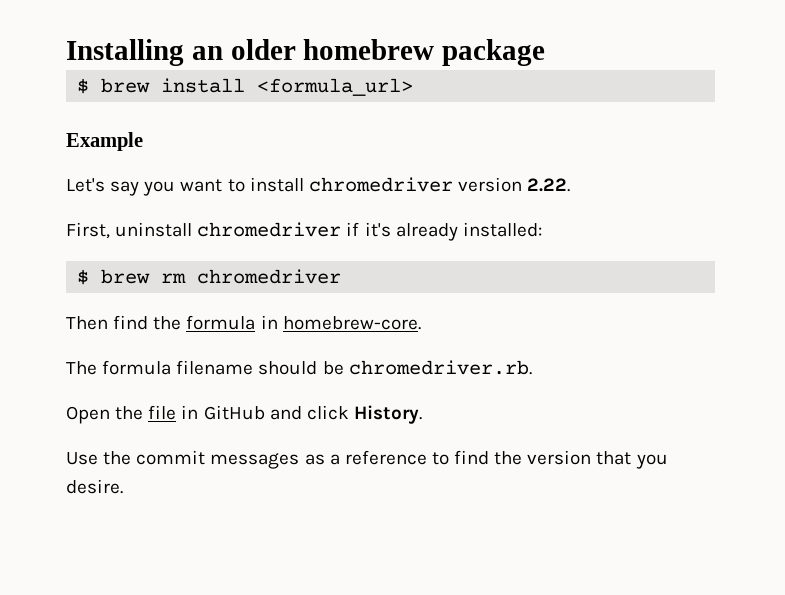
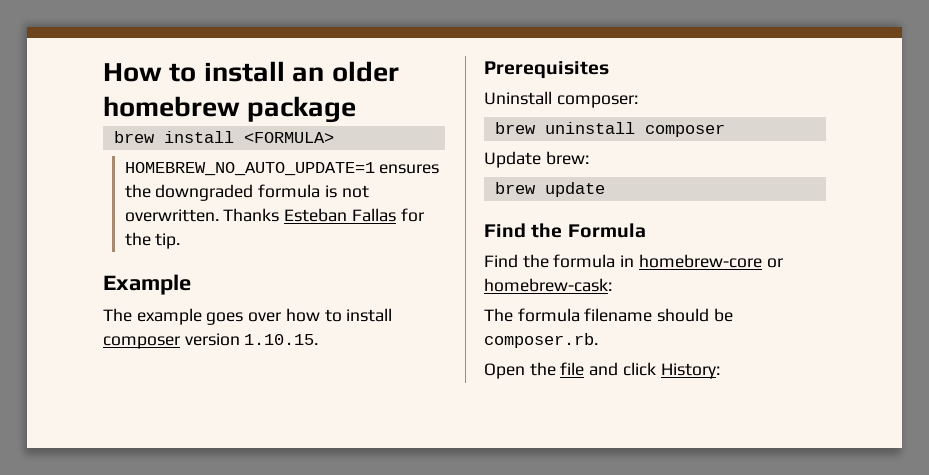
[66,39,184,66] Installing -> [103,61,285,82] How to install
[77,78,90,94] $ -> (357, 109) none
[257,78,414,96] [66,132,143,151] [66,177,571,196] [66,222,542,241] [77,269,342,285] [66,315,421,330] <formula_url> // Example // Let's say you want to install chromedriver version 2.22. // First, uninstall chromedriver if it's already installed: // $ brew rm chromedriver // Then find the formula in homebrew-core. -> [243,132,334,143] [124,162,440,176] [124,184,369,201] [124,208,424,222] [124,232,181,249] [103,274,191,295] [103,308,393,325] [103,333,319,349] [484,61,609,79] [484,91,638,108] [494,122,725,137] [484,151,589,168] [494,182,605,197] [484,223,646,238] [484,254,783,268] [484,278,612,292] <FORMULA> // HOMEBREW_NO_AUTO_UPDATE=1 ensures the downgraded formula is not overwritten. Thanks Esteban Fallas for the tip. // Example // The example goes over how to install composer version 1.10.15. // Prerequisites // Uninstall composer: // brew uninstall composer // Update brew: // brew update // Find the Formula // Find the formula in homebrew-core or homebrew-cask:
[348,360,532,375] chromedriver.rb. -> [484,333,598,348] composer.rb.
[181,405,422,424] [66,450,668,469] [66,479,123,494] in GitHub and click History. // Use the commit messages as a reference to find the version that you desire. -> [589,362,720,379] and click History:

